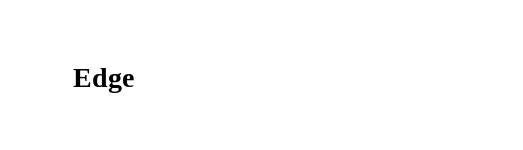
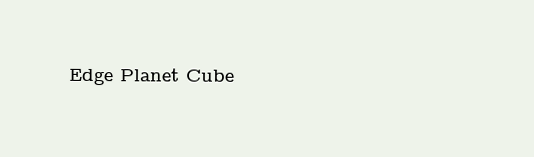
(134, 80) none -> [119,68,235,82] Planet Cube

